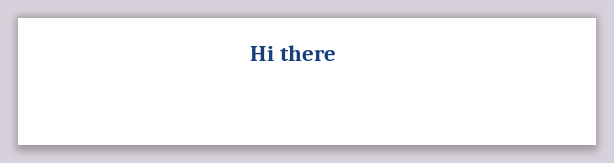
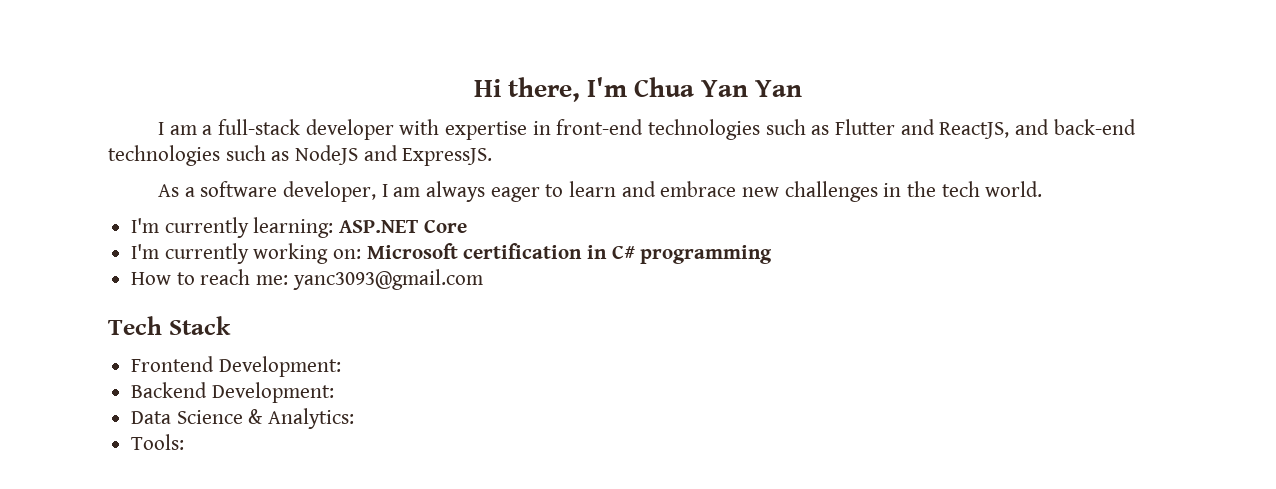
[280,45,337,61] there -> [507,77,803,102] [157,119,1136,140] [108,145,493,166] [157,181,1043,202] [131,217,467,238] [131,243,773,264] [131,269,483,290] [108,316,231,335] [131,356,341,377] [131,382,334,403] [131,408,355,429] [131,434,185,450] there, I'm Chua Yan Yan // I am a full-stack developer with expertise in front-end technologies such as Flutter and ReactJS, and back-end technologies such as NodeJS and ExpressJS. // As a software developer, I am always eager to learn and embrace new challenges in the tech world. // I'm currently learning: ASP.NET Core // I'm currently working on: Microsoft certification in C# programming // How to reach me: yanc3093@gmail.com // Tech Stack // Frontend Development: // Backend Development: // Data Science & Analytics: // Tools:

